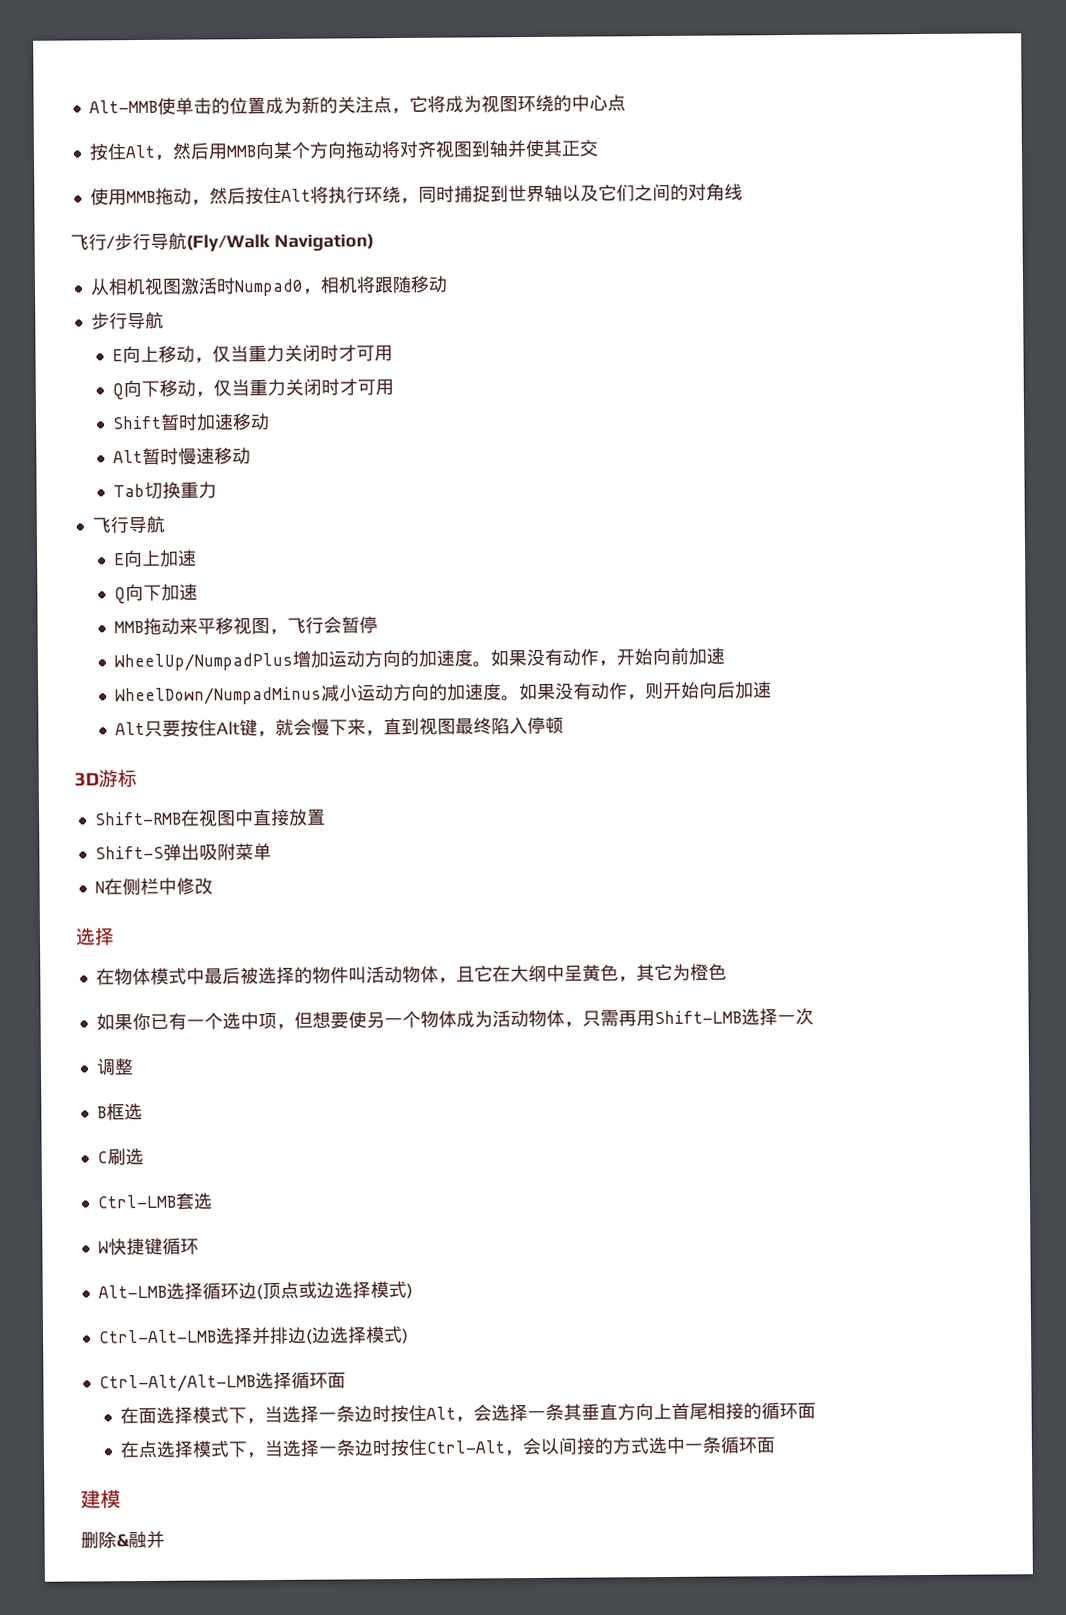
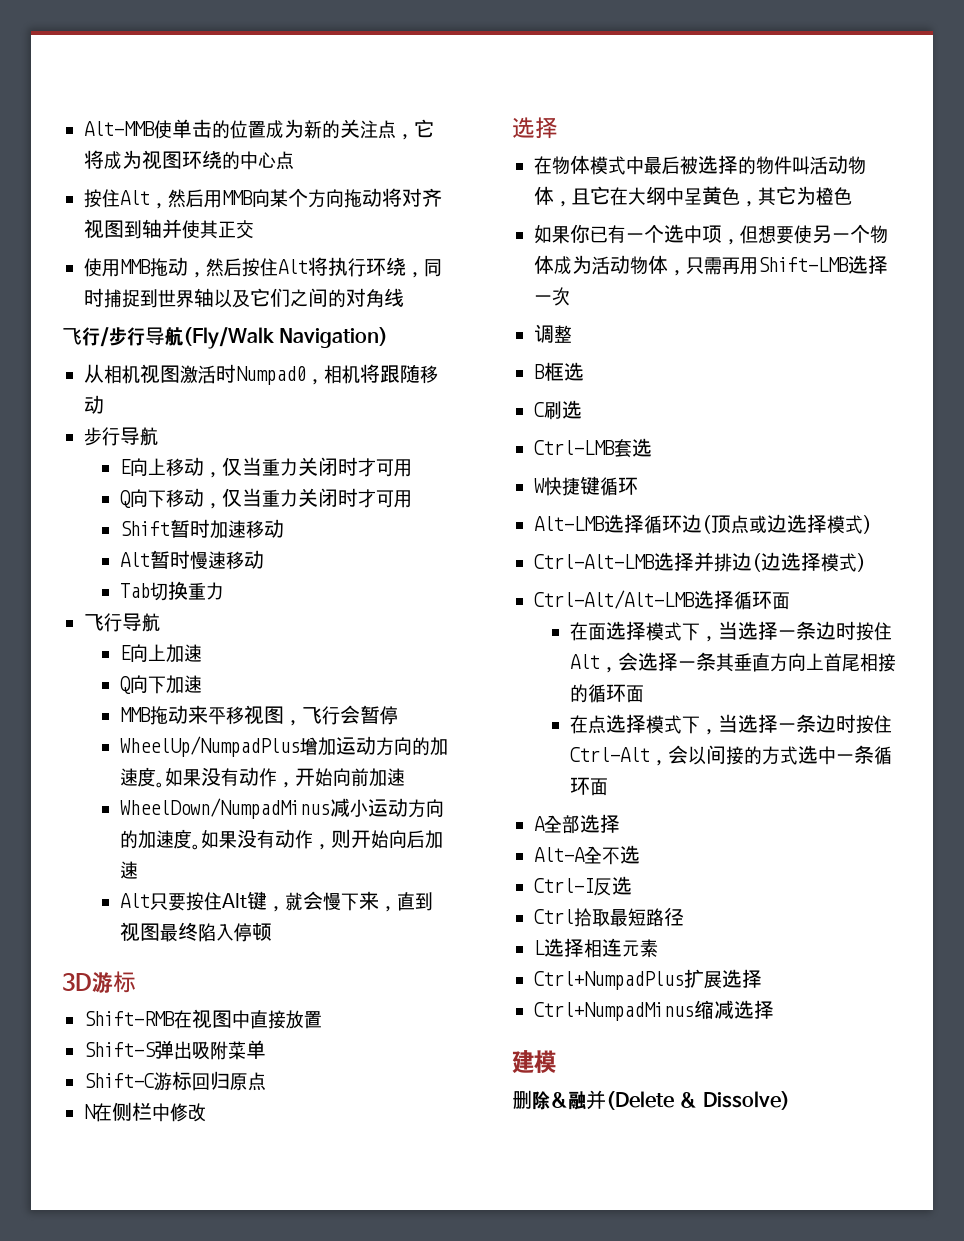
(272, 852) none -> [84,1071,266,1091] // Shift-C游标回归原点
(776, 1445) none -> [534,814,620,834] [534,845,640,865] [534,876,632,896] [534,907,684,927] [534,938,658,958] [534,969,762,990] [534,1000,774,1021] // A全部选择 // Alt-A全不选 // Ctrl-I反选 // Ctrl拾取最短路径 // L选择相连元素 // Ctrl+NumpadPlus扩展选择 // Ctrl+NumpadMinus缩减选择
(165, 1539) none -> [606,1091,790,1110] (Delete & Dissolve)

